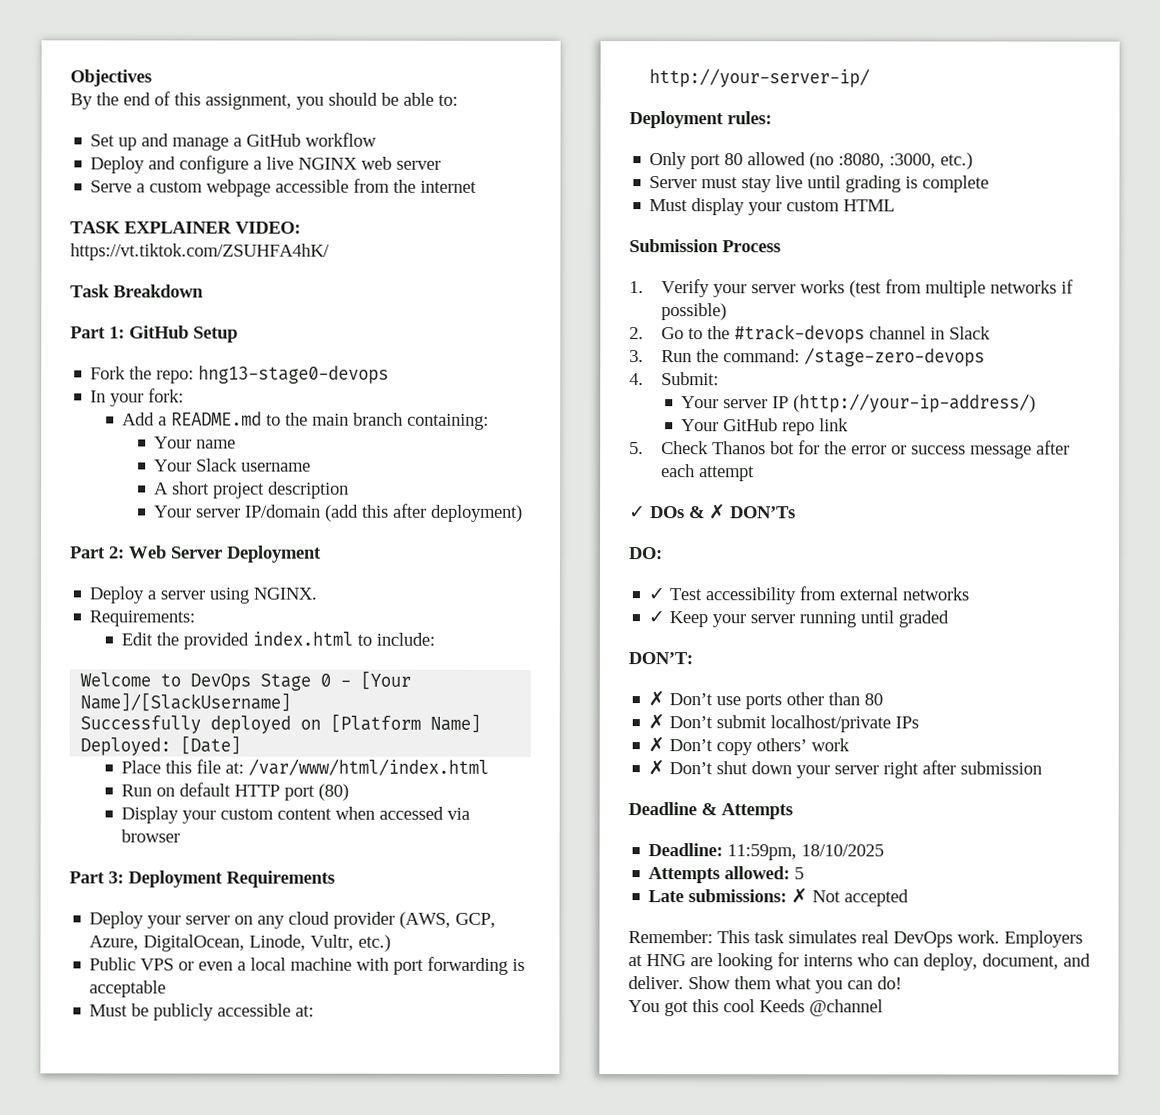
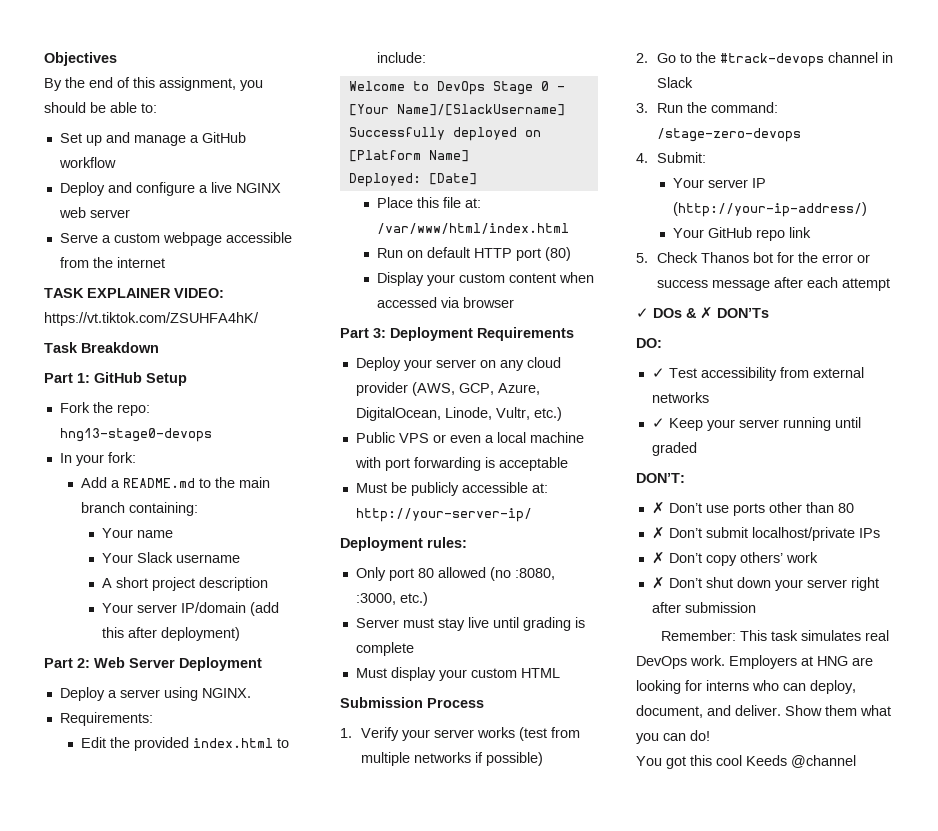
[628,802,793,820] [648,843,885,861] [648,866,805,884] [648,888,910,907] // Deadline & Attempts // Deadline: 11:59pm, 18/10/2025 // Attempts allowed: 5 // Late submissions: ✗ Not accepted -> (756, 607) none

